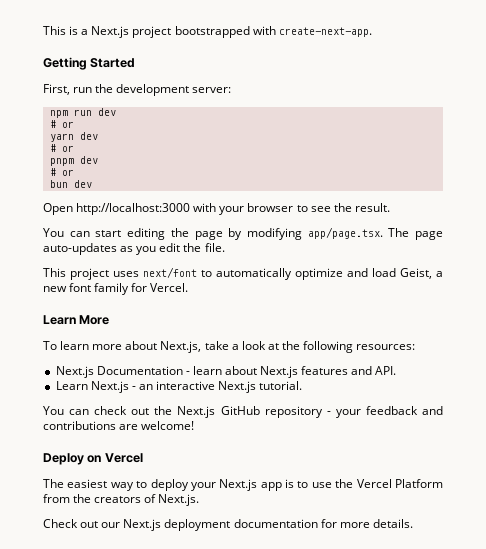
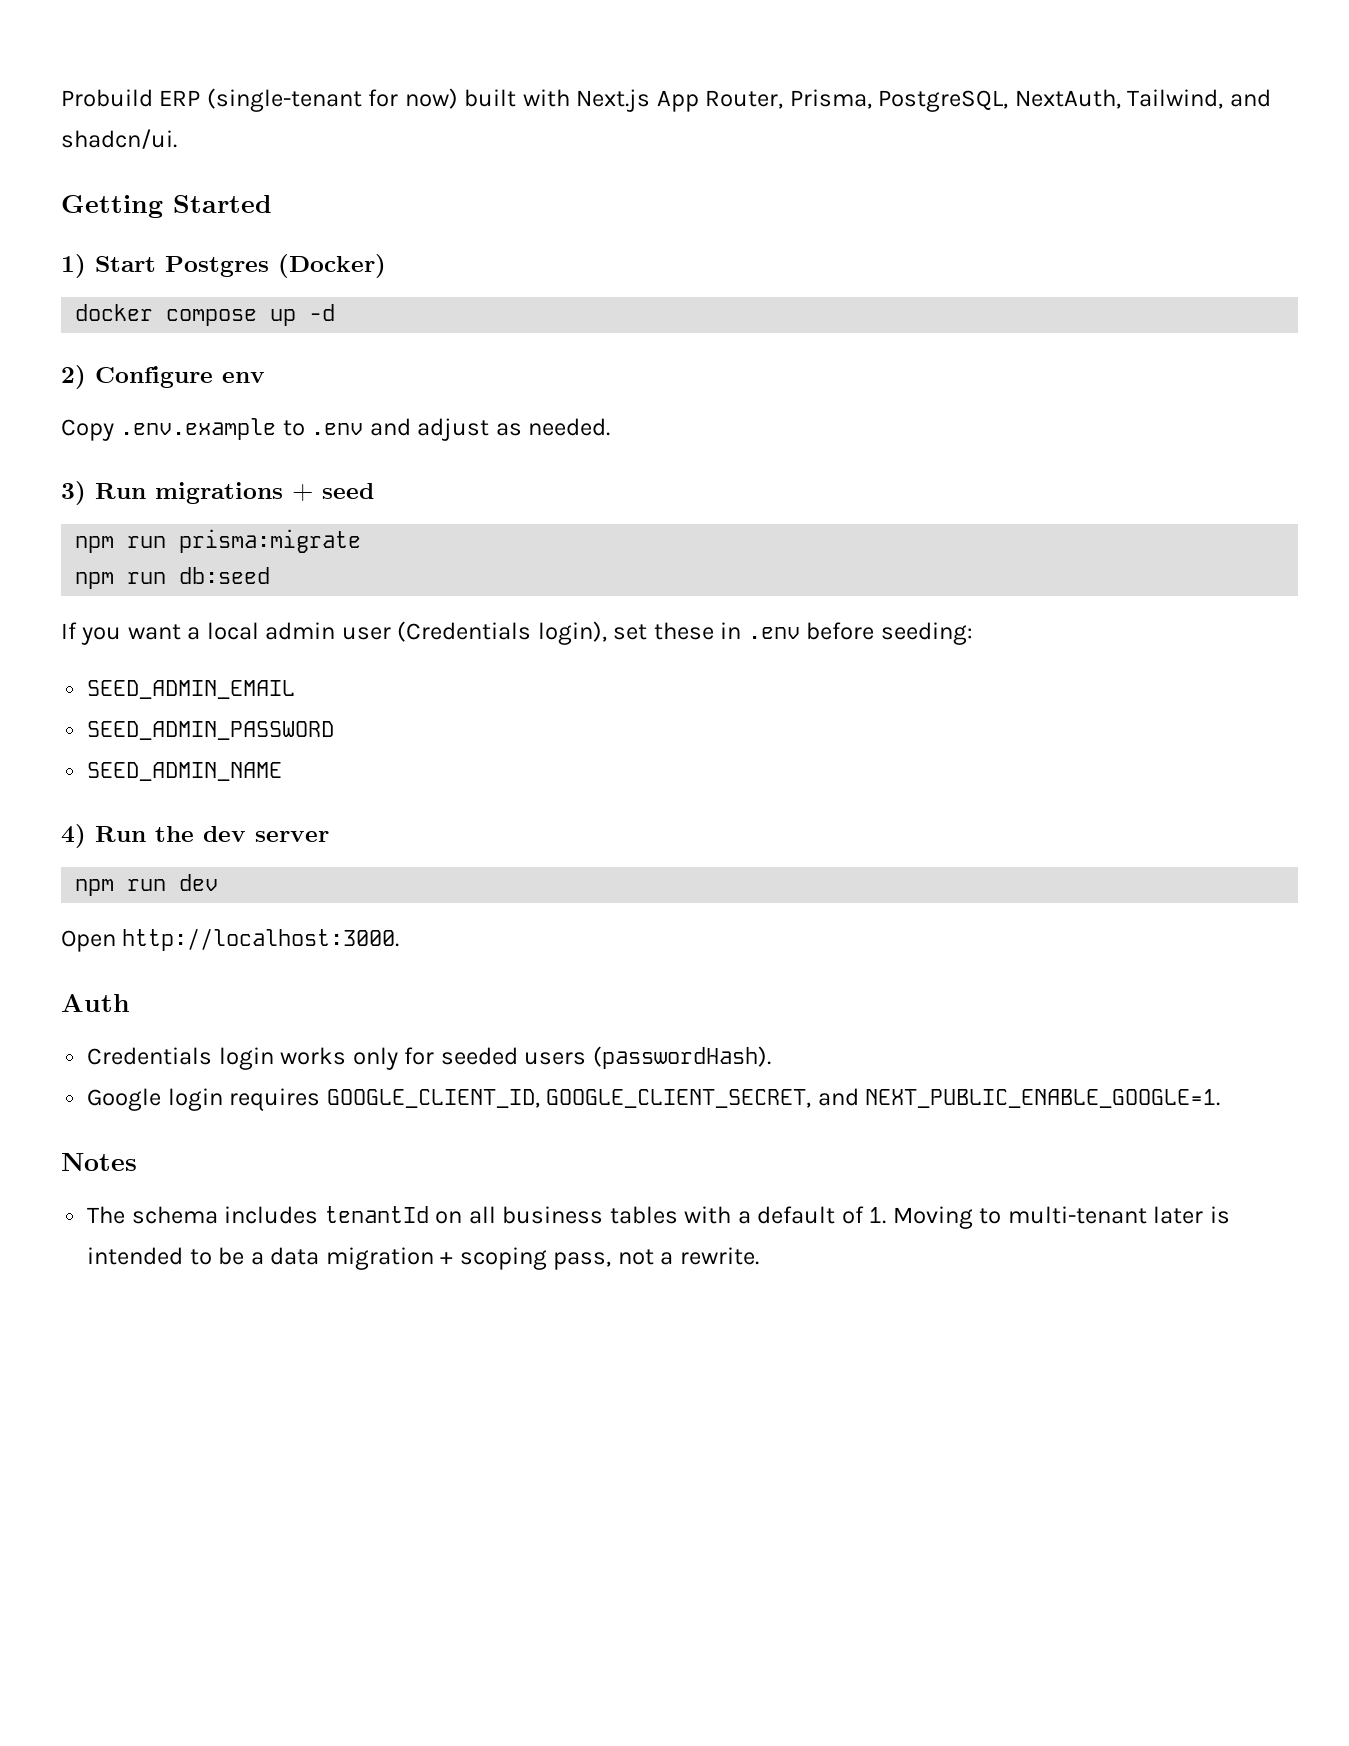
[43,26,372,38] [43,57,136,70] [43,84,232,96] [49,108,116,118] [49,120,74,128] [49,132,98,142] [49,144,74,152] [49,156,98,166] [49,168,74,176] [49,180,92,188] [43,203,390,215] [43,227,443,240] [43,243,225,255] [43,267,443,280] [43,283,189,295] [43,315,110,325] [43,341,416,353] [55,366,397,378] [55,381,303,393] [43,406,443,418] [43,421,195,430] [43,453,143,465] [43,479,443,491] [43,494,200,506] [43,519,413,531] This is a Next.js project bootstrapped with create-next-app. // Getting Started // First, run the development server: // npm run dev // # or // yarn dev // # or // pnpm dev // # or // bun dev // Open http://localhost:3000 with your browser to see the result. // You can start editing the page by modifying app/page.tsx. The page auto-updates as you edit the file. // This project uses next/font to automatically optimize and load Geist, a new font family for Vercel. // Learn More // To learn more about Next.js, take a look at the following resources: // Next.js Documentation - learn about Next.js features and API. // Learn Next.js - an interactive Next.js tutorial. // You can check out the Next.js GitHub repository - your feedback and contributions are welcome! // Deploy on Vercel // The easiest way to deploy your Next.js app is to use the Vercel Platform from the creators of Next.js. // Check out our Next.js deployment documentation for more details. -> [61,88,1271,112] [61,129,177,149] [61,195,272,218] [61,254,386,278] [75,304,336,326] [61,365,265,389] [61,418,611,441] [61,481,374,505] [75,529,362,553] [75,567,271,589] [61,621,973,645] [87,680,296,699] [87,721,335,740] [87,762,283,781] [61,824,329,848] [75,874,219,896] [61,928,400,952] [61,994,130,1012] [87,1046,771,1070] [87,1088,1221,1111] [61,1153,137,1171] [87,1206,1230,1229] [87,1247,759,1270] Probuild ERP (single-tenant for now) built with Next.js App Router, Prisma, PostgreSQL, NextAuth, Tailwind, and shadcn/ui. // Getting Started // 1) Start Postgres (Docker) // docker compose up -d // 2) Configure env // Copy .env.example to .env and adjust as needed. // 3) Run migrations + seed // npm run prisma:migrate // npm run db:seed // If you want a local admin user (Credentials login), set these in .env before seeding: // SEED_ADMIN_EMAIL // SEED_ADMIN_PASSWORD // SEED_ADMIN_NAME // 4) Run the dev server // npm run dev // Open http://localhost:3000. // Auth // Credentials login works only for seeded users (passwordHash). // Google login requires GOOGLE_CLIENT_ID, GOOGLE_CLIENT_SECRET, and NEXT_PUBLIC_ENABLE_GOOGLE=1. // Notes // The schema includes tenantId on all business tables with a default of 1. Moving to multi-tenant later is intended to be a data migration + scoping pass, not a rewrite.

